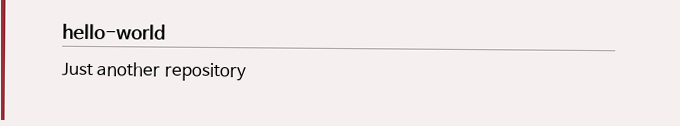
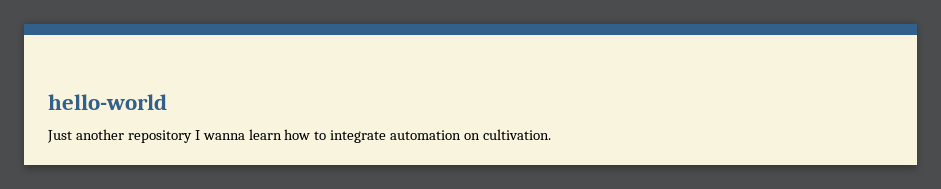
(246, 72) none -> [194,129,552,143] I wanna learn how to integrate automation on cultivation.

